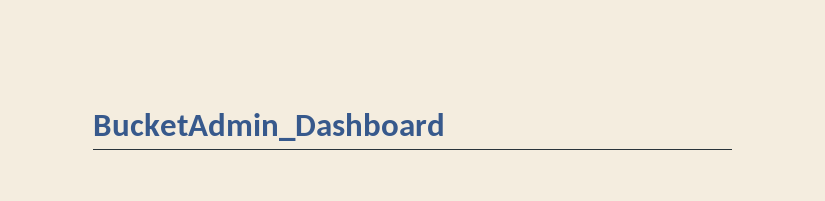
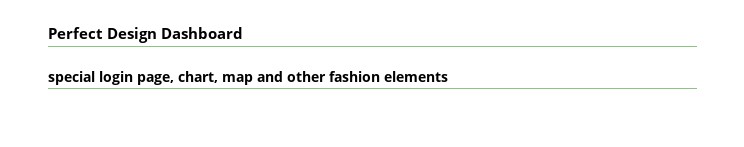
[93,113,445,141] BucketAdmin_Dashboard -> [48,27,244,43] [48,71,448,85] Perfect Design Dashboard // special login page, chart, map and other fashion elements

